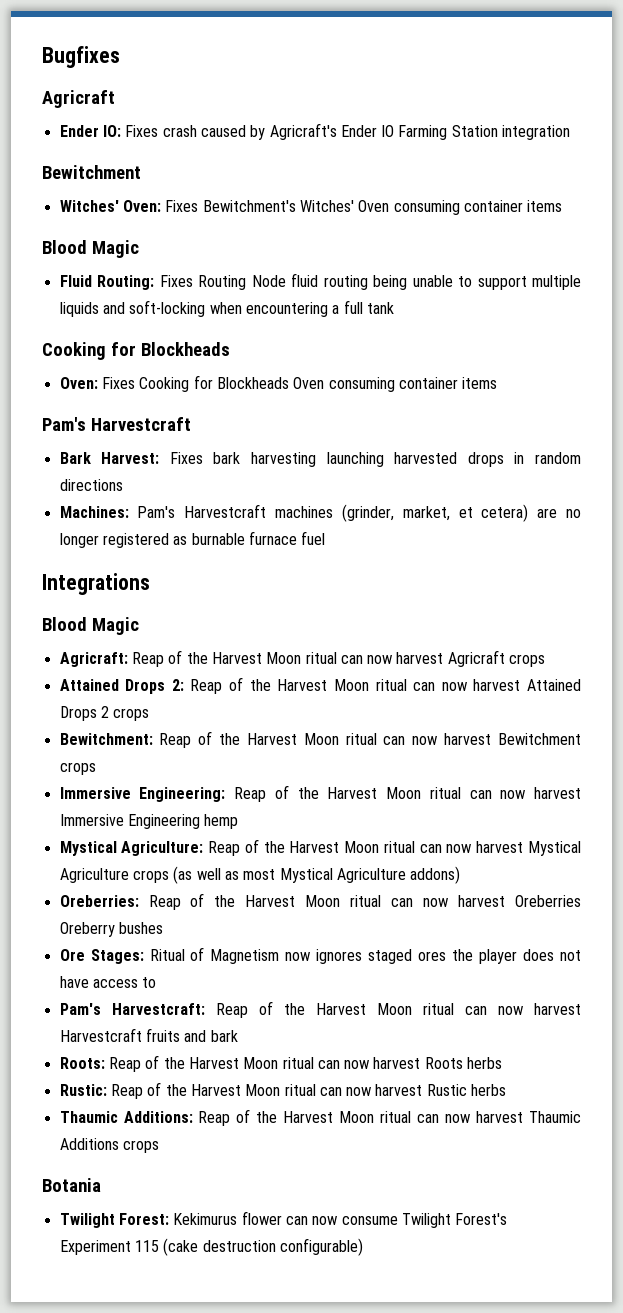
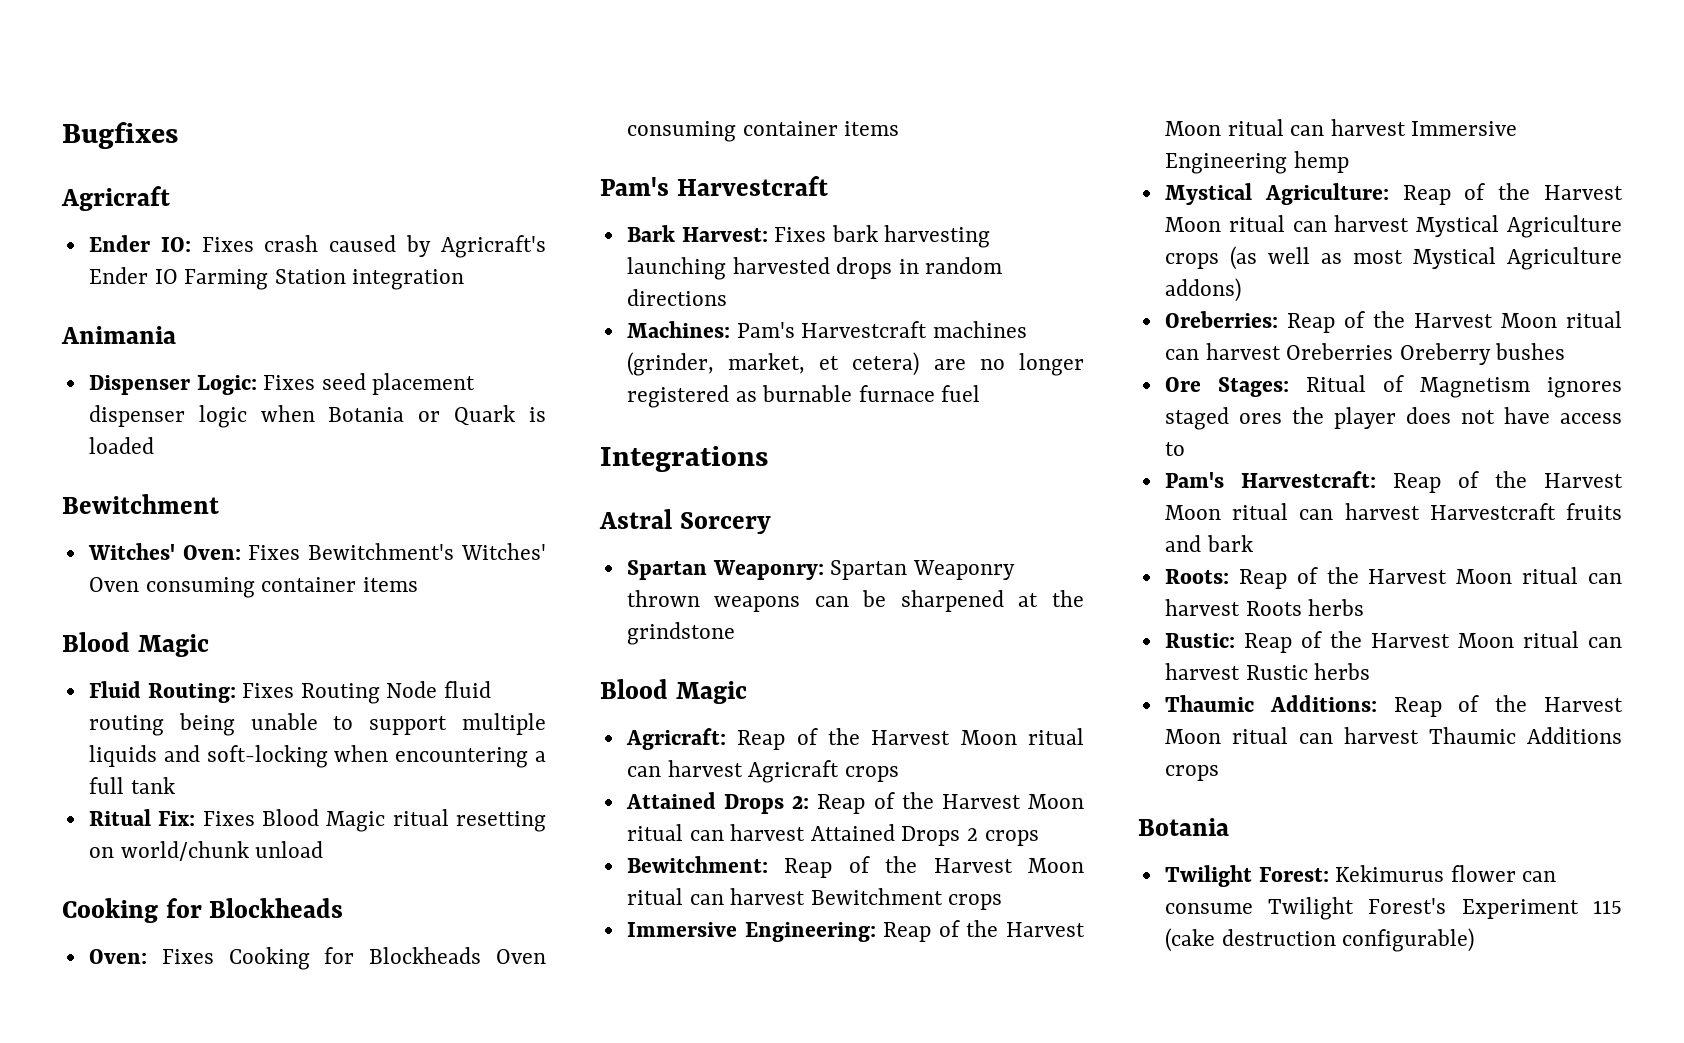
(571, 132) none -> [61,326,176,344] [88,373,476,395] [88,405,547,428] [88,437,154,454] // Animania // Dispenser Logic: Fixes seed placement dispenser logic when Botania or Quark is loaded
(394, 308) none -> [88,809,547,832] [88,841,324,861] // Ritual Fix: Fixes Blood Magic ritual resetting on world/chunk unload
(150, 584) none -> [599,509,771,534] [626,560,1015,580] [626,590,1084,612] [626,622,735,645] // Astral Sorcery // Spartan Weaponry: Spartan Weaponry thrown weapons can be sharpened at the grindstone
[367,655,393,664] now -> (661, 771) none
[441,682,467,691] now -> (724, 835) none
[412,736,438,745] now -> (724, 899) none
[500,790,526,799] now -> (1325, 130) none
[446,844,472,853] now -> (1327, 226) none
[423,898,449,907] now -> (1199, 354) none
[285,952,311,961] now -> (1530, 387) none
[497,1006,523,1015] now -> (1334, 514) none
[344,1060,370,1069] now -> (1622, 578) none
[346,1087,372,1096] now -> (1622, 642) none
[445,1114,471,1123] now -> (1333, 738) none
[312,1216,338,1225] now -> (1557, 876) none

